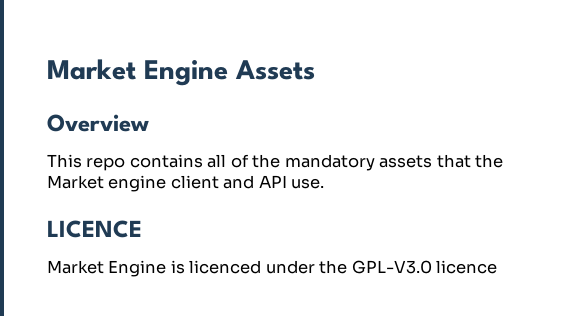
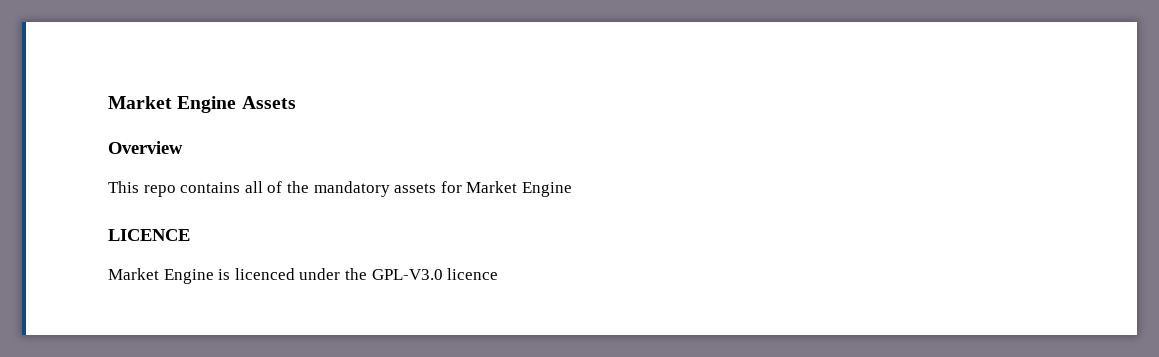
[436,154,504,168] [47,175,325,192] that the Market engine client and API use. -> [440,181,572,197] for Market Engine

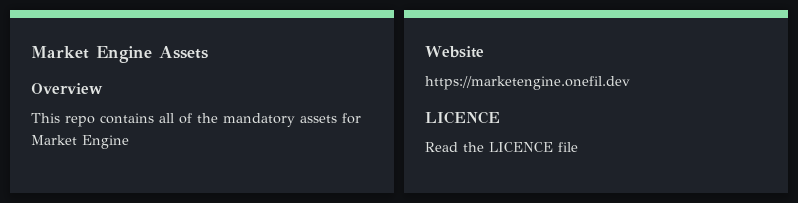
(572, 189) none -> [425,46,484,58] [425,76,630,90] // Website // https://marketengine.onefil.dev
[108,268,499,284] Market Engine is licenced under the GPL-V3.0 licence -> [425,142,578,152] Read the LICENCE file

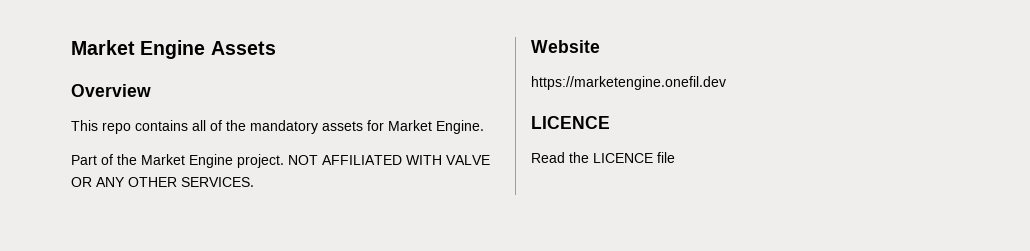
[82,135,129,149] Engine -> [436,120,484,134] [71,154,490,168] [71,177,254,187] Engine. // Part of the Market Engine project. NOT AFFILIATED WITH VALVE OR ANY OTHER SERVICES.

